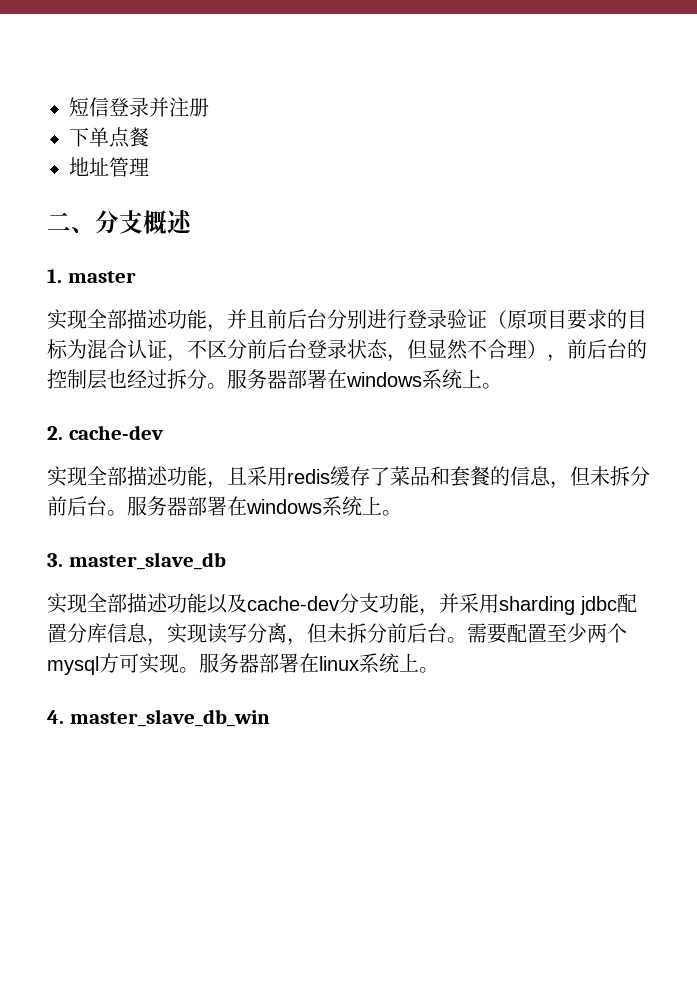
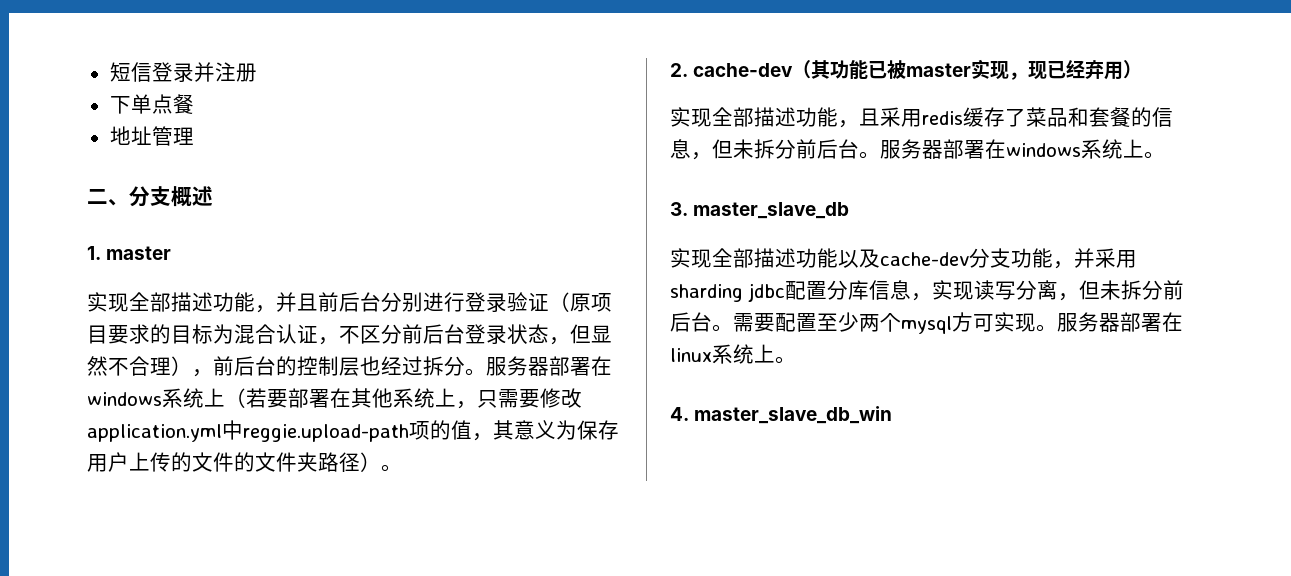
[482,383,502,389] [47,425,163,440] 。 // 2. cache-dev -> [225,388,582,409] [87,420,619,442] [87,452,402,472] [670,59,1143,80] （若要部署在其他系统上，只需要修改application.yml中reggie.upload-path项的值，其意义为保存用户上传的文件的文件夹路径）。 // 2. cache-dev（其功能已被master实现，现已经弃用）

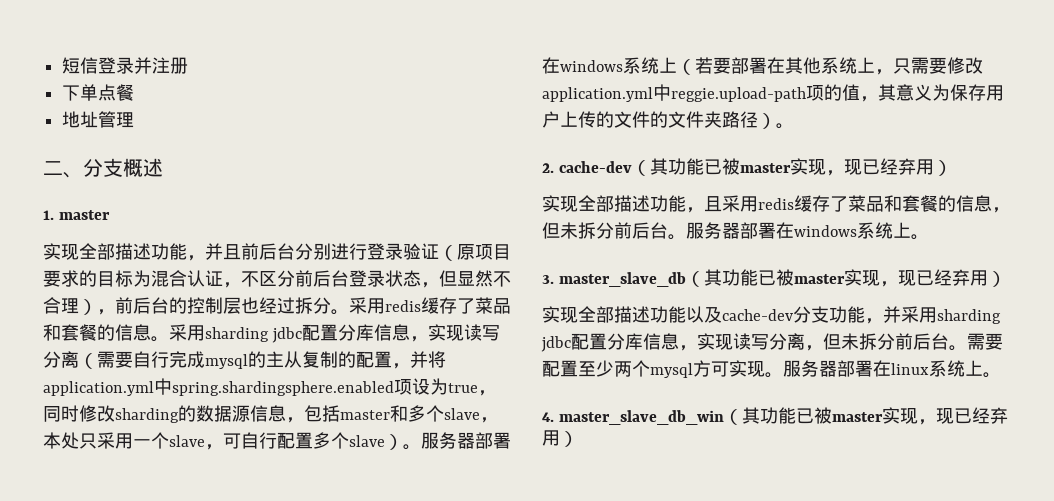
(486, 372) none -> [349,297,511,314] [43,324,500,343] [43,351,446,369] [43,378,496,396] [43,405,498,423] [43,432,421,450] 采用redis缓存了菜品和套餐的信息。采用sharding jdbc配置分库信息，实现读写分离（需要自行完成mysql的主从复制的配置，并将application.yml中spring.shardingsphere.enabled项设为true，同时修改sharding的数据源信息，包括master和多个slave，本处只采用一个slave，可自行配置多个slave）。
(850, 210) none -> [685,269,1006,287] （其功能已被master实现，现已经弃用）
(893, 415) none -> [723,407,1008,425] [542,430,578,447] （其功能已被master实现，现已经弃用）

